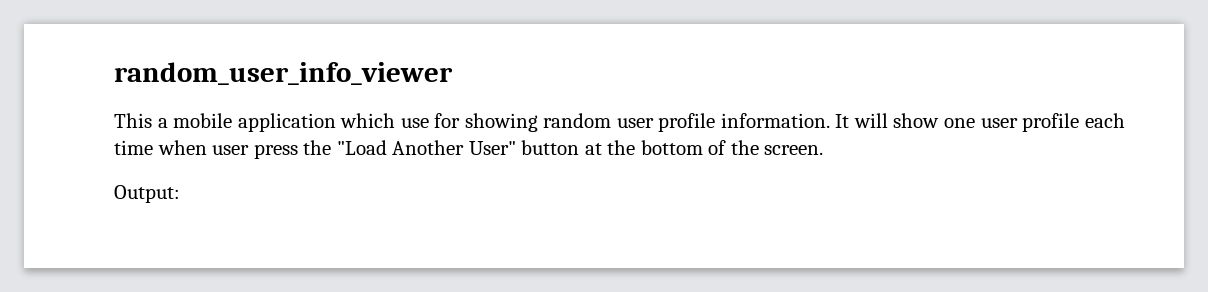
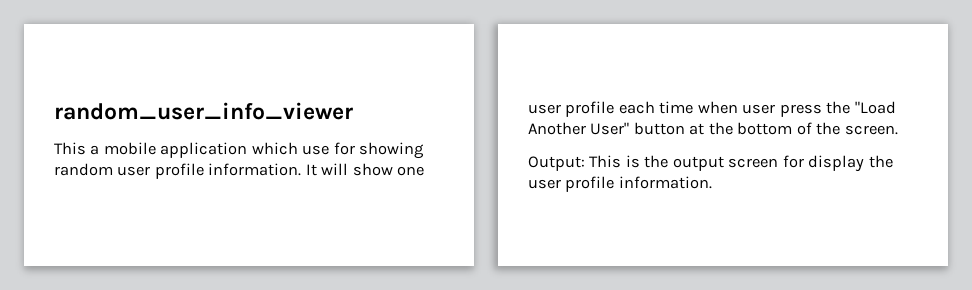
(180, 194) none -> [589,155,893,172] [528,176,712,192] This is the output screen for display the user profile information.

